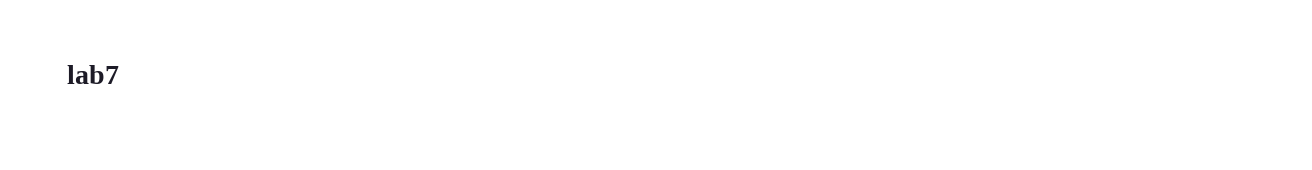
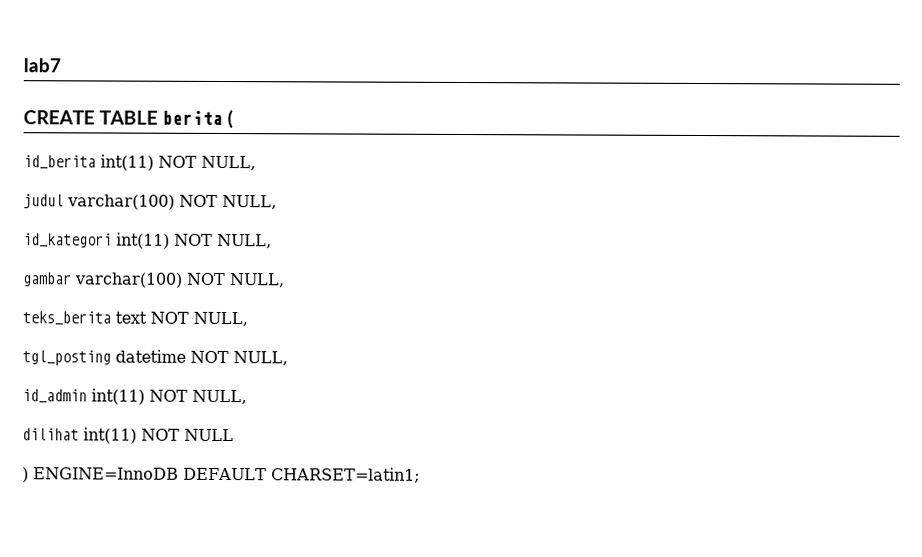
(119, 74) none -> [23,110,234,129] [23,154,256,171] [23,194,277,210] [23,232,272,249] [22,272,285,288] [22,311,248,327] [22,349,288,366] [22,388,247,405] [22,427,234,444] [22,467,420,483] // CREATE TABLE berita ( // id_berita int(11) NOT NULL, // judul varchar(100) NOT NULL, // id_kategori int(11) NOT NULL, // gambar varchar(100) NOT NULL, // teks_berita text NOT NULL, // tgl_posting datetime NOT NULL, // id_admin int(11) NOT NULL, // dilihat int(11) NOT NULL // ) ENGINE=InnoDB DEFAULT CHARSET=latin1;

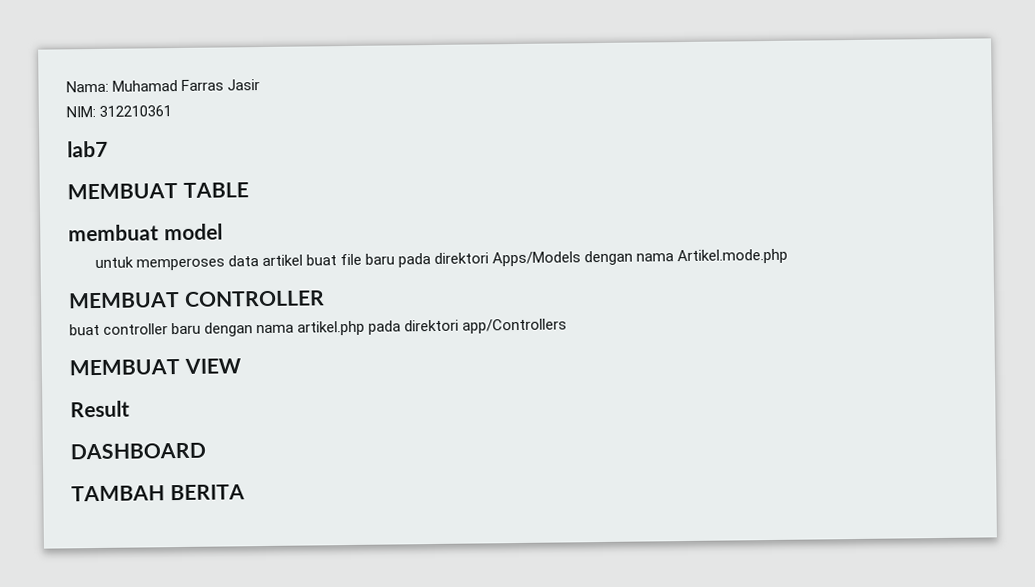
(23, 65) none -> [66,79,261,93] [66,105,173,118] Nama: Muhamad Farras Jasir // NIM: 312210361 //
[23,110,95,125] CREATE -> [67,183,178,200] MEMBUAT
[162,110,234,129] [23,154,256,171] [23,194,277,210] [23,232,272,249] [22,272,285,288] [22,311,248,327] [22,349,288,366] [22,388,247,405] [22,427,234,444] [22,467,420,483] berita ( // id_berita int(11) NOT NULL, // judul varchar(100) NOT NULL, // id_kategori int(11) NOT NULL, // gambar varchar(100) NOT NULL, // teks_berita text NOT NULL, // tgl_posting datetime NOT NULL, // id_admin int(11) NOT NULL, // dilihat int(11) NOT NULL // ) ENGINE=InnoDB DEFAULT CHARSET=latin1; -> [68,223,223,242] [94,248,789,271] [68,290,325,309] [69,318,568,337] [69,358,241,376] [70,400,130,418] [70,442,206,460] [71,484,245,502] // membuat model // untuk memperoses data artikel buat file baru pada direktori Apps/Models dengan nama Artikel.mode.php // MEMBUAT CONTROLLER // buat controller baru dengan nama artikel.php pada direktori app/Controllers // MEMBUAT VIEW // Result // DASHBOARD // TAMBAH BERITA

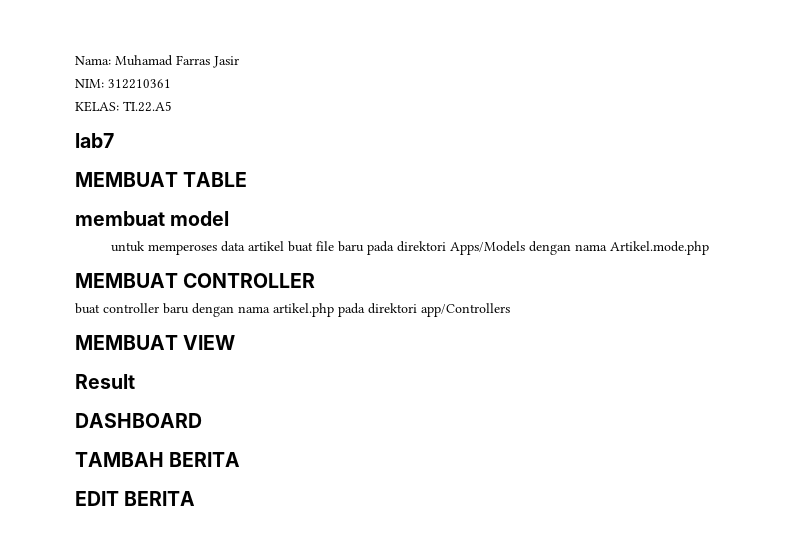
(173, 111) none -> [75,101,172,112] // KELAS: TI.22.A5
(245, 492) none -> [75,491,196,506] // EDIT BERITA

